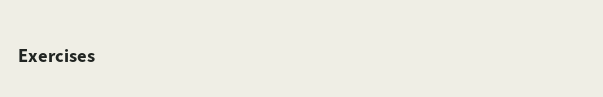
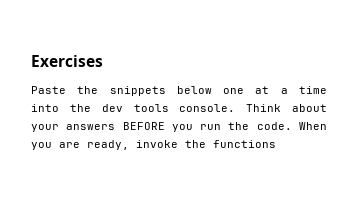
(95, 55) none -> [31,86,327,96] [31,104,327,112] [31,122,327,132] [31,140,276,150] // Paste the snippets below one at a time into the dev tools console. Think about your answers BEFORE you run the code. When you are ready, invoke the functions

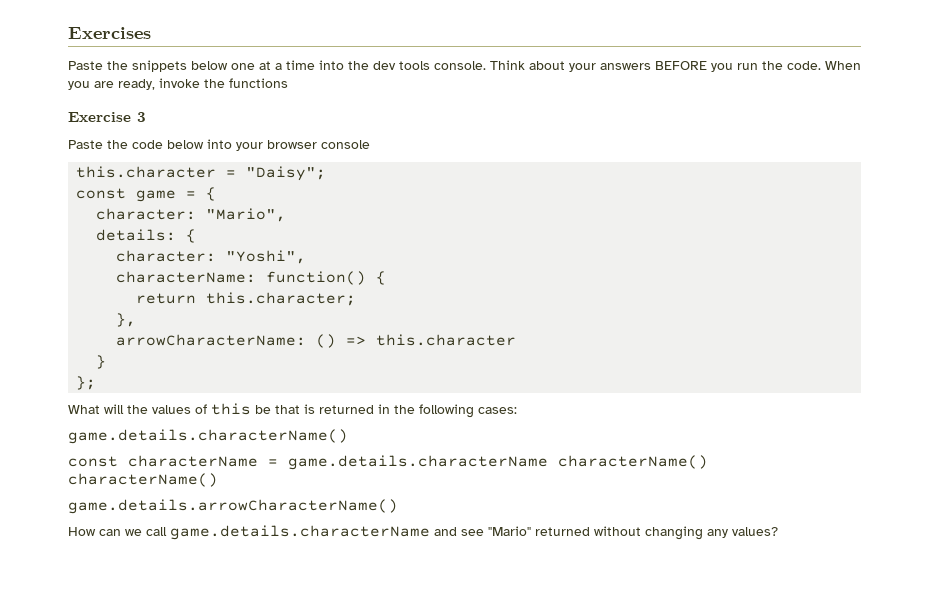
(276, 144) none -> [68,112,146,122] [68,139,370,151] [76,166,327,181] [76,187,217,202] [96,208,287,222] [96,229,197,243] [116,250,307,264] [116,271,387,285] [136,292,357,306] [116,313,137,327] [116,334,517,348] [96,355,107,369] [76,376,97,390] [68,403,517,418] [68,429,348,444] [68,455,708,470] [68,473,218,487] [68,499,398,514] [68,525,778,540] // Exercise 3 // Paste the code below into your browser console // this.character = "Daisy"; // const game = { // character: "Mario", // details: { // character: "Yoshi", // characterName: function() { // return this.character; // }, // arrowCharacterName: () => this.character // } // }; // What will the values of this be that is returned in the following cases: // game.details.characterName() // const characterName = game.details.characterName characterName() characterName() // game.details.arrowCharacterName() // How can we call game.details.characterName and see "Mario" returned without changing any values?

